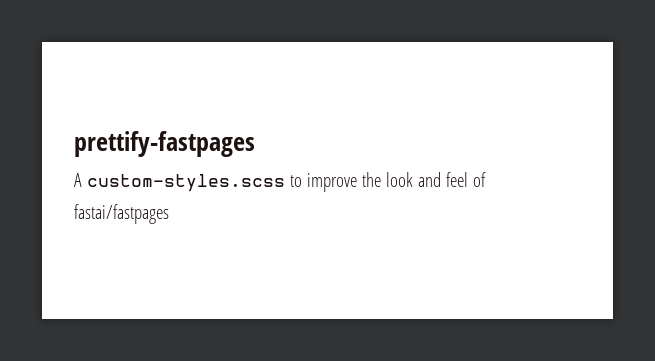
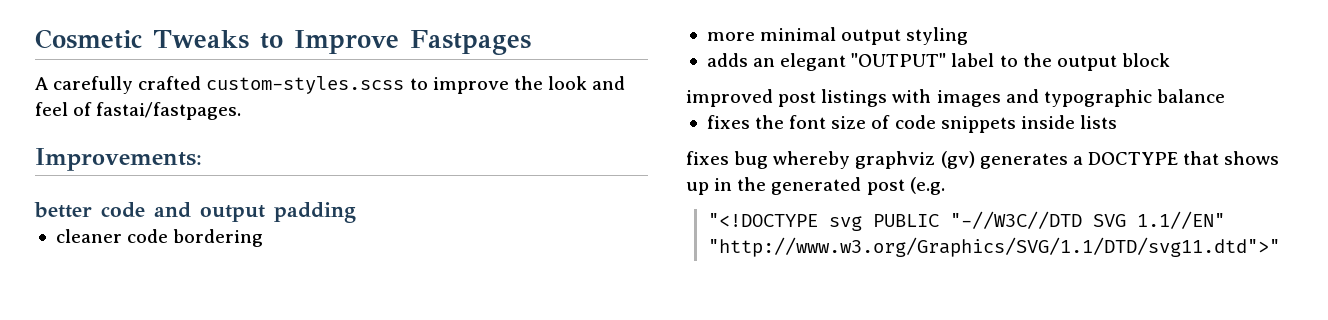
[74,131,255,157] prettify-fastpages -> [35,29,531,55] Cosmetic Tweaks to Improve Fastpages
(82, 180) none -> [53,76,202,94] carefully crafted
[74,204,169,224] fastai/fastpages -> [96,102,242,120] [35,148,202,171] [34,202,356,223] [55,229,264,247] [706,27,969,45] [706,53,1170,71] [686,89,1225,107] [706,115,1117,133] [686,151,1280,169] [686,177,945,195] [707,211,1225,231] [707,237,1280,257] fastai/fastpages. // Improvements: // better code and output padding // cleaner code bordering // more minimal output styling // adds an elegant "OUTPUT" label to the output block // improved post listings with images and typographic balance // fixes the font size of code snippets inside lists // fixes bug whereby graphviz (gv) generates a DOCTYPE that shows up in the generated post (e.g. // "<!DOCTYPE svg PUBLIC "-//W3C//DTD SVG 1.1//EN" "http://www.w3.org/Graphics/SVG/1.1/DTD/svg11.dtd">"

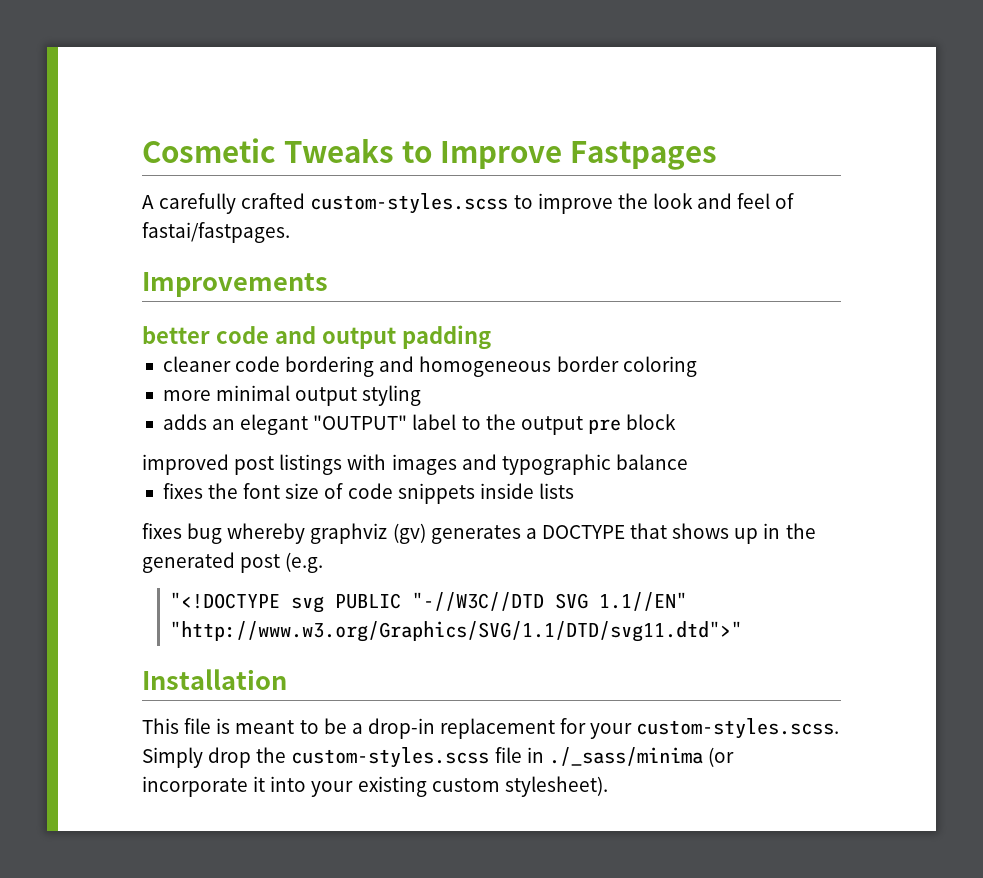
[35,148,202,171] Improvements: -> [142,272,328,297] Improvements
(264, 238) none -> [379,356,697,377] and homogeneous border coloring
(1117, 63) none -> [587,419,621,434] pre
(1280, 247) none -> [142,669,287,690] [142,718,840,739] [142,747,734,768] [142,776,608,797] // Installation // This file is meant to be a drop-in replacement for your custom-styles.scss. Simply drop the custom-styles.scss file in ./_sass/minima (or incorporate it into your existing custom stylesheet).

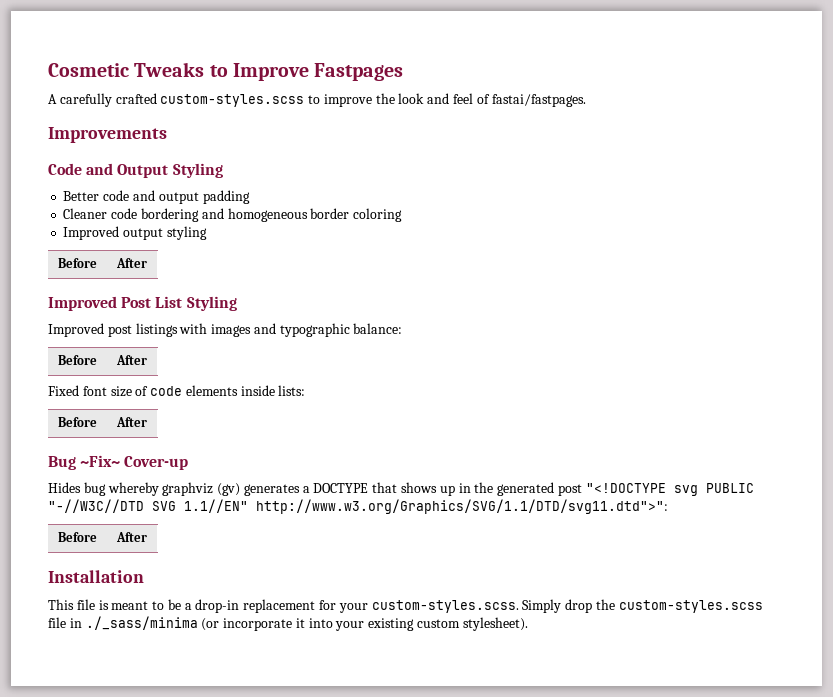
[142,326,210,344] better -> [48,163,223,178] [63,191,100,201] Code and Output Styling // Better
[162,356,231,372] cleaner -> [63,208,108,219] Cleaner
[162,385,291,401] more minimal -> [63,226,120,240] Improved
[162,414,677,435] [142,454,229,475] // adds an elegant "OUTPUT" label to the output pre block // improved -> [57,258,97,268] [115,258,147,268] [48,296,237,311] [48,323,104,337] // Before | After // Improved Post List Styling // Improved
[615,454,688,470] [162,483,574,504] [142,523,182,539] balance // fixes the font size of code snippets inside lists // fixes -> [353,323,403,334] [57,355,97,365] [115,355,147,365] [48,385,306,397] [57,417,97,427] [115,417,147,427] [48,455,189,470] [48,482,81,493] balance: // Before | After // Fixed font size of code elements inside lists: // Before | After // Bug ~Fix~ Cover-up // Hides
[285,552,324,573] (e.g. // -> (582, 490) none
[170,621,743,642] "http://www.w3.org/Graphics/SVG/1.1/DTD/svg11.dtd">" -> [256,499,668,514] [57,532,97,542] [115,532,147,542] http://www.w3.org/Graphics/SVG/1.1/DTD/svg11.dtd">": // Before | After

